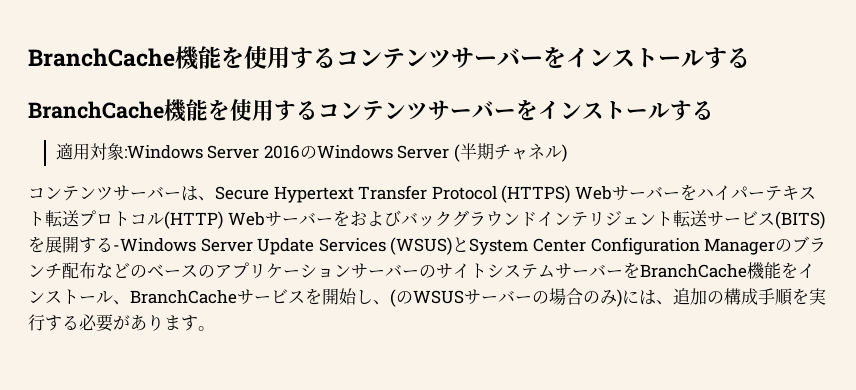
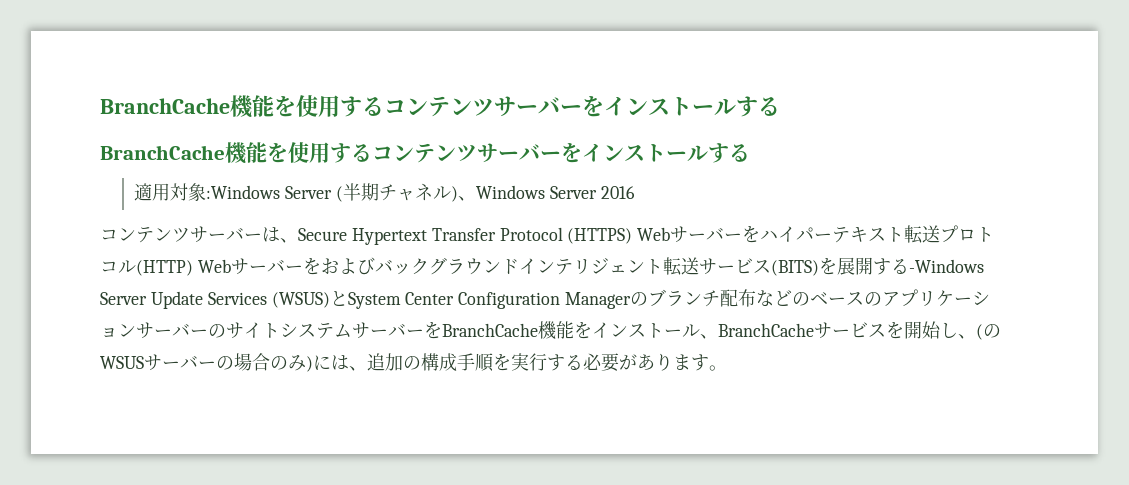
[263,145,450,159] 2016のWindows Server -> (333, 192) none
(567, 153) none -> [458,185,635,201] 、Windows Server 2016

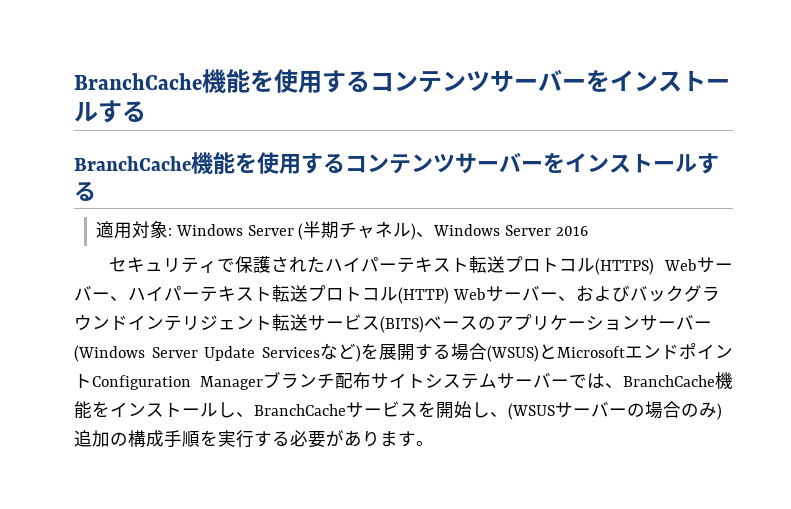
[206,185,281,199] :Windows -> [168,224,243,236] : Windows
[100,226,563,245] コンテンツサーバーは、Secure Hypertext Transfer Protocol -> [109,256,596,273] セキュリティで保護されたハイパーテキスト転送プロトコル
[742,225,761,243] を -> [110,296,128,301] 、
[302,257,321,275] を -> [557,296,576,301] 、
[818,257,984,275] [100,289,811,309] を展開する-Windows Server Update Services (WSUS)とSystem Center Configuration Managerのブランチ配布などの -> (424, 324) none
[208,324,226,338] の -> [74,343,733,362] [74,371,371,390] (Windows Server Update Servicesなど)を展開する場合(WSUS)とMicrosoftエンドポイントConfiguration Managerブランチ配布
[424,321,442,339] を -> [569,373,623,389] では、
(700, 330) none -> [218,402,236,418] し
[976,324,1001,340] [100,356,144,369] (のWSUS -> [508,403,555,420] (WSUS
[313,355,367,371] には、 -> (722, 411) none

